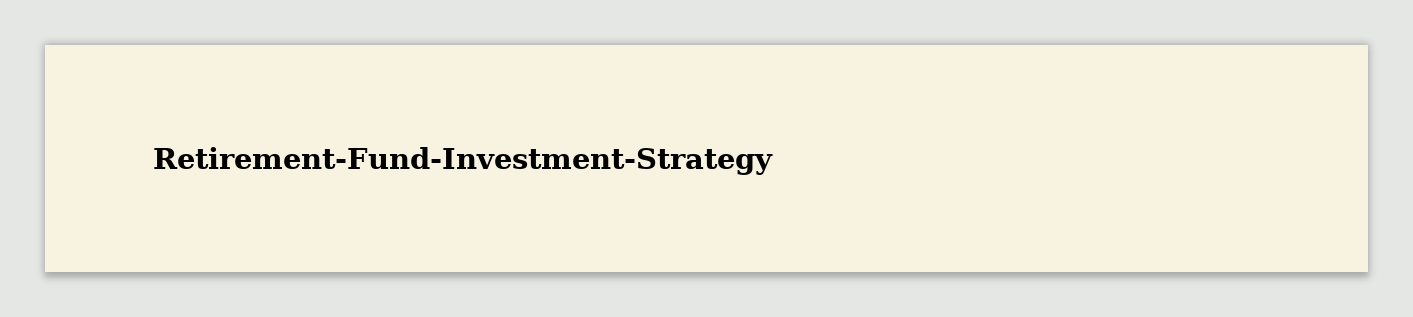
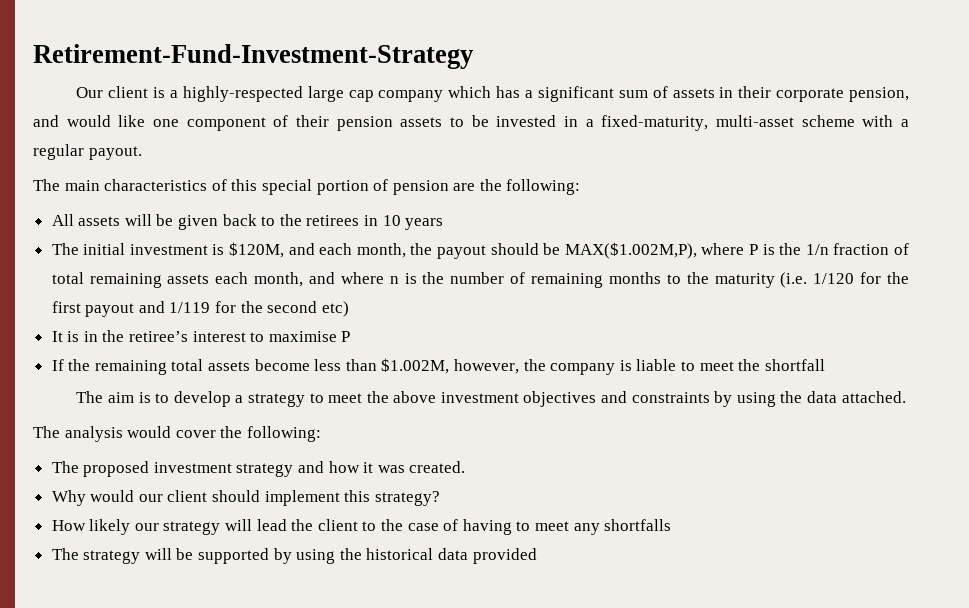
(773, 161) none -> [76,86,910,102] [33,115,909,131] [33,144,142,160] [33,179,581,195] [51,214,444,230] [51,242,909,259] [51,272,910,288] [51,301,349,317] [51,330,351,342] [51,358,825,375] [76,391,906,407] [33,426,321,442] [51,461,466,477] [51,490,440,506] [51,519,672,535] [51,548,537,564] // Our client is a highly-respected large cap company which has a significant sum of assets in their corporate pension, and would like one component of their pension assets to be invested in a fixed-maturity, multi-asset scheme with a regular payout. // The main characteristics of this special portion of pension are the following: // All assets will be given back to the retirees in 10 years // The initial investment is $120M, and each month, the payout should be MAX($1.002M,P), where P is the 1/n fraction of total remaining assets each month, and where n is the number of remaining months to the maturity (i.e. 1/120 for the first payout and 1/119 for the second etc) // It is in the retiree’s interest to maximise P // If the remaining total assets become less than $1.002M, however, the company is liable to meet the shortfall // The aim is to develop a strategy to meet the above investment objectives and constraints by using the data attached. // The analysis would cover the following: // The proposed investment strategy and how it was created. // Why would our client should implement this strategy? // How likely our strategy will lead the client to the case of having to meet any shortfalls // The strategy will be supported by using the historical data provided

